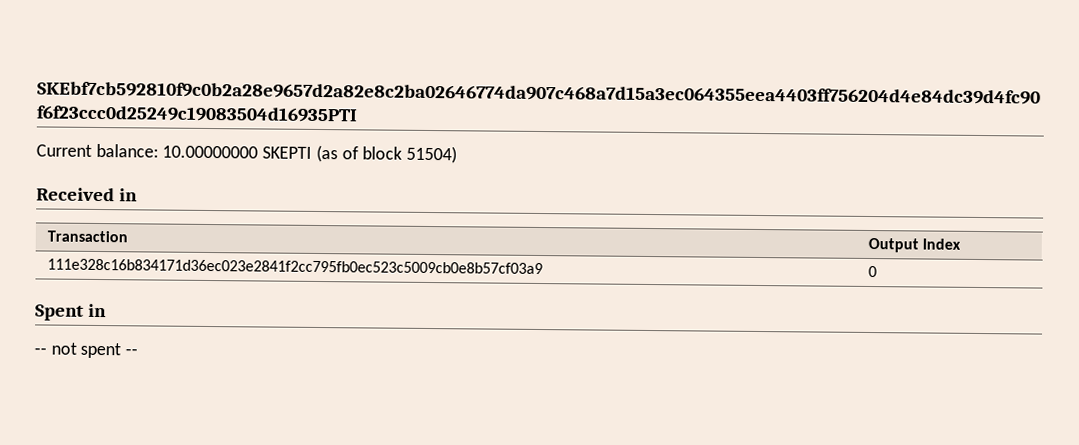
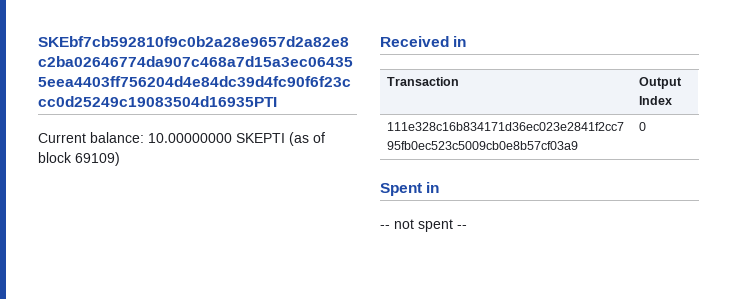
[406,145,458,164] 51504) -> [75,152,120,166] 69109)

